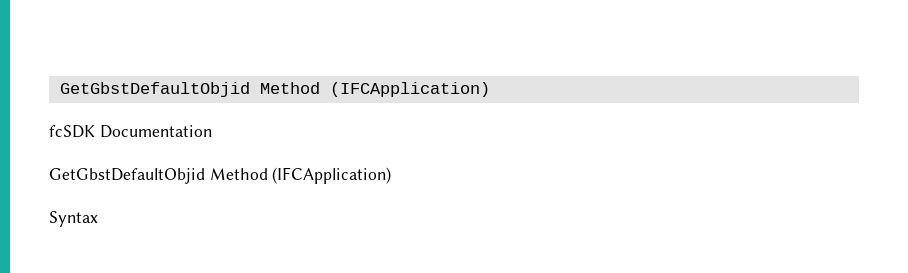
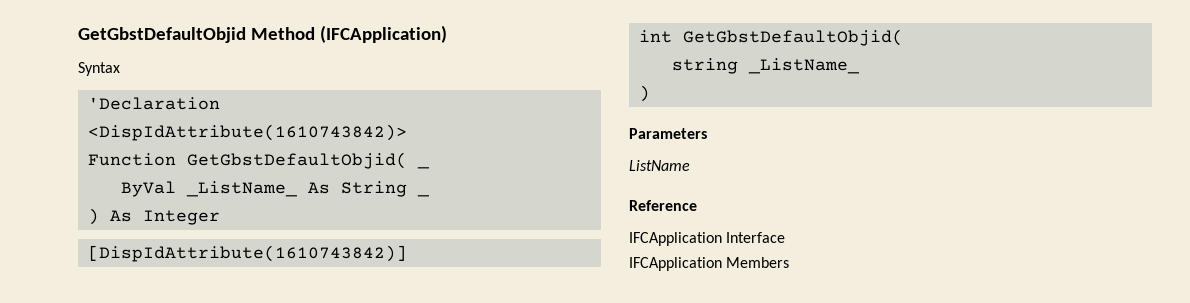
[59,82,490,97] [49,125,212,138] [49,167,392,184] [49,211,98,227] GetGbstDefaultObjid Method (IFCApplication) // fcSDK Documentation // GetGbstDefaultObjid Method (IFCApplication) // Syntax -> [78,25,447,43] [78,62,120,76] [87,97,220,110] [87,124,407,141] [87,152,430,169] [120,181,430,197] [87,208,220,225] [87,245,407,262] [638,29,903,46] [671,58,860,74] [638,85,650,102] [629,128,707,139] [629,160,690,171] [629,200,697,211] [629,232,786,246] [629,257,790,271] GetGbstDefaultObjid Method (IFCApplication) // Syntax // 'Declaration // <DispIdAttribute(1610743842)> // Function GetGbstDefaultObjid( _ // ByVal _ListName_ As String _ // ) As Integer // [DispIdAttribute(1610743842)] // int GetGbstDefaultObjid( // string _ListName_ // ) // Parameters // ListName // Reference // IFCApplication Interface // IFCApplication Members

